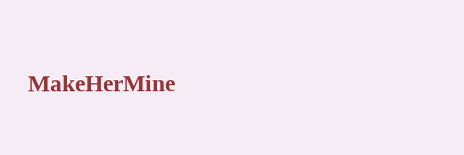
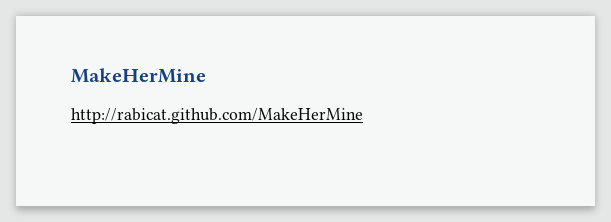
(176, 83) none -> [71,108,363,124] // http://rabicat.github.com/MakeHerMine

